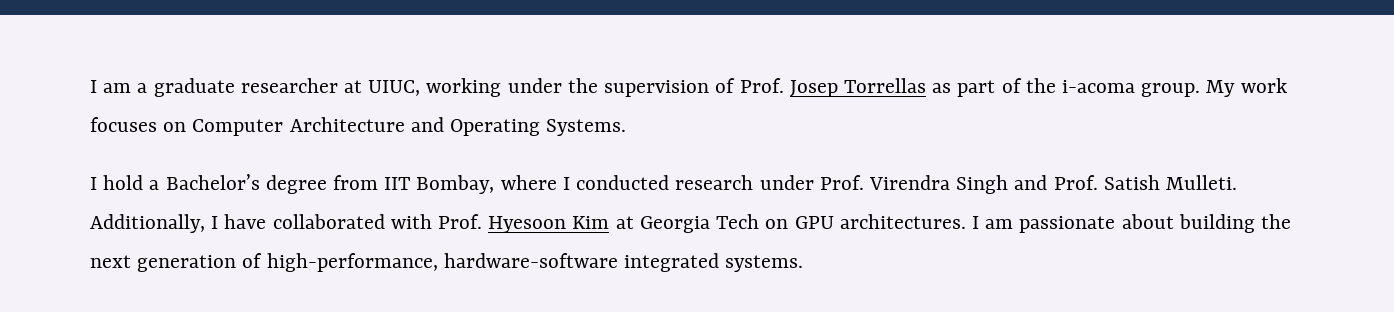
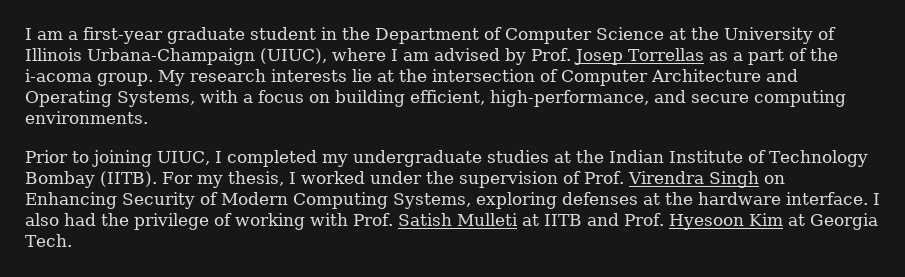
[153,78,736,97] graduate researcher at UIUC, working under the supervision of -> [83,27,836,44] [25,48,526,65] first-year graduate student in the Department of Computer Science at the University of Illinois Urbana-Champaign (UIUC), where I am advised by
(952, 88) none -> [732,52,743,61] a
[1240,78,1287,93] [90,117,627,136] [90,174,1237,194] [90,214,432,233] work focuses on Computer Architecture and Operating Systems. // I hold a Bachelor’s degree from IIT Bombay, where I conducted research under Prof. Virendra Singh and Prof. Satish Mulleti. Additionally, I have collaborated with -> [190,69,798,86] [25,90,846,107] [25,111,148,124] [25,150,868,167] [25,171,785,188] [25,192,880,209] [25,213,619,230] research interests lie at the intersection of Computer Architecture and Operating Systems, with a focus on building efficient, high-performance, and secure computing environments. // Prior to joining UIUC, I completed my undergraduate studies at the Indian Institute of Technology Bombay (IITB). For my thesis, I worked under the supervision of Prof. Virendra Singh on Enhancing Security of Modern Computing Systems, exploring defenses at the hardware interface. I also had the privilege of working with Prof. Satish Mulleti at IITB and
[716,214,1291,233] [90,253,804,272] Tech on GPU architectures. I am passionate about building the next generation of high-performance, hardware-software integrated systems. -> [25,234,72,247] Tech.

